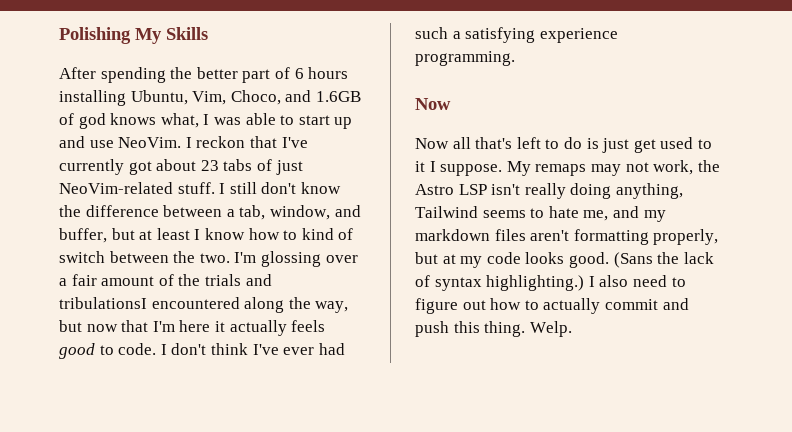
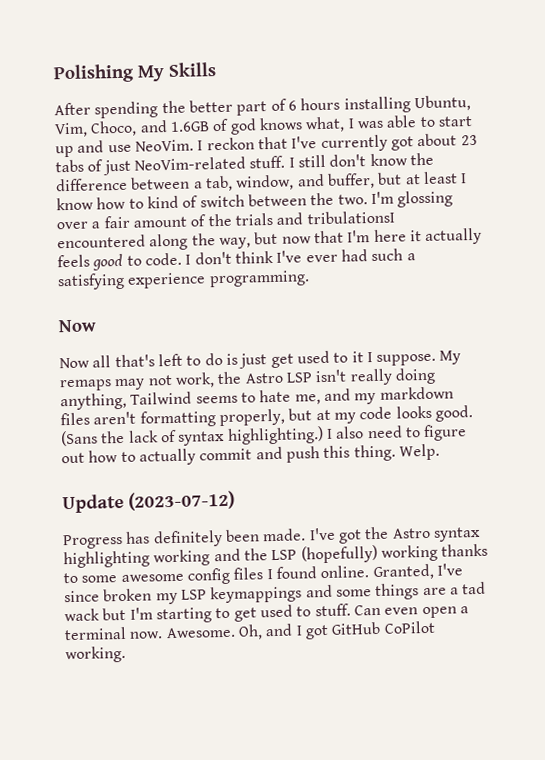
(572, 329) none -> [62,490,235,514] [63,526,481,550] [63,543,489,569] [63,563,463,585] [64,581,487,605] [64,603,469,624] [64,620,436,641] [65,645,126,664] // Update (2023-07-12) // Progress has definitely been made. I've got the Astro syntax highlighting working and the LSP (hopefully) working thanks to some awesome config files I found online. Granted, I've since broken my LSP keymappings and some things are a tad wack but I'm starting to get used to stuff. Can even open a terminal now. Awesome. Oh, and I got GitHub CoPilot working.

